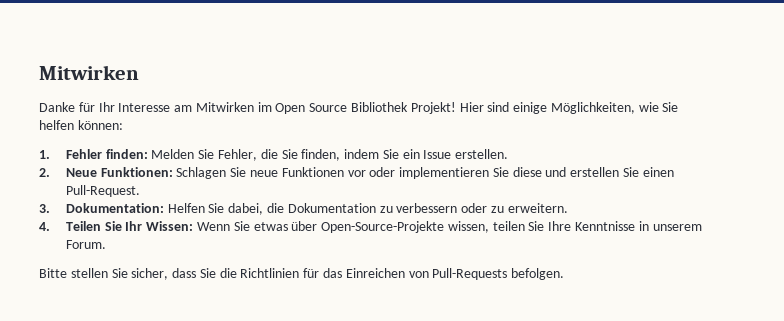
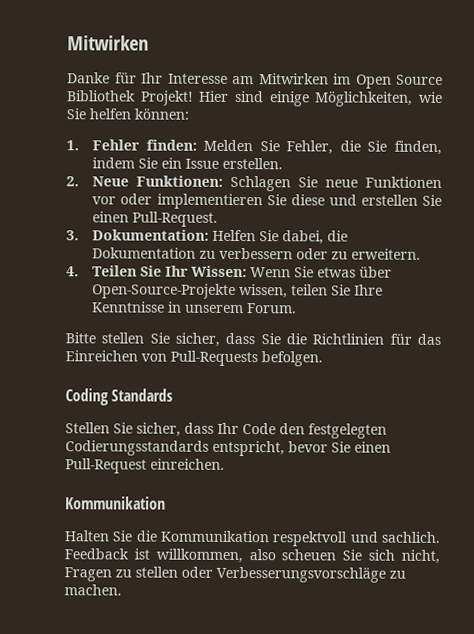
(565, 274) none -> [65,388,174,406] [65,422,387,439] [65,440,391,457] [65,458,225,474] [65,496,166,510] [64,530,440,547] [64,548,440,564] [64,566,406,583] [64,584,122,596] // Coding Standards // Stellen Sie sicher, dass Ihr Code den festgelegten Codierungsstandards entspricht, bevor Sie einen Pull-Request einreichen. // Kommunikation // Halten Sie die Kommunikation respektvoll und sachlich. Feedback ist willkommen, also scheuen Sie sich nicht, Fragen zu stellen oder Verbesserungsvorschläge zu machen.

